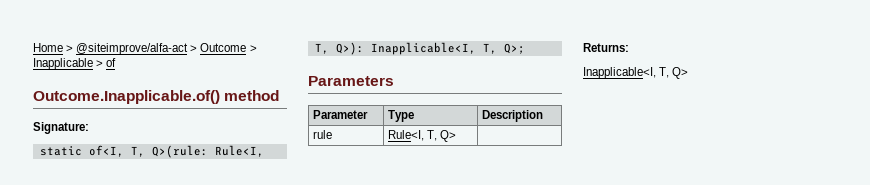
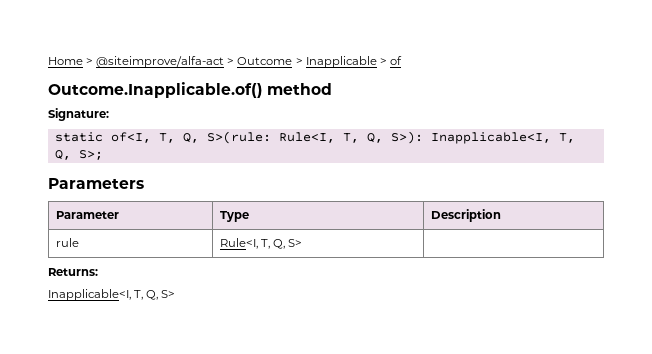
[151,145,264,158] [314,42,525,55] Q>(rule: Rule<I, T, Q>): Inapplicable<I, T, Q>; -> [182,131,575,144] [54,150,103,160] Q, S>(rule: Rule<I, T, Q, S>): Inapplicable<I, T, Q, S>;
[440,130,457,142] Q> -> [272,239,302,249] Q, S>
[672,67,689,79] Q> -> [146,290,176,300] Q, S>

